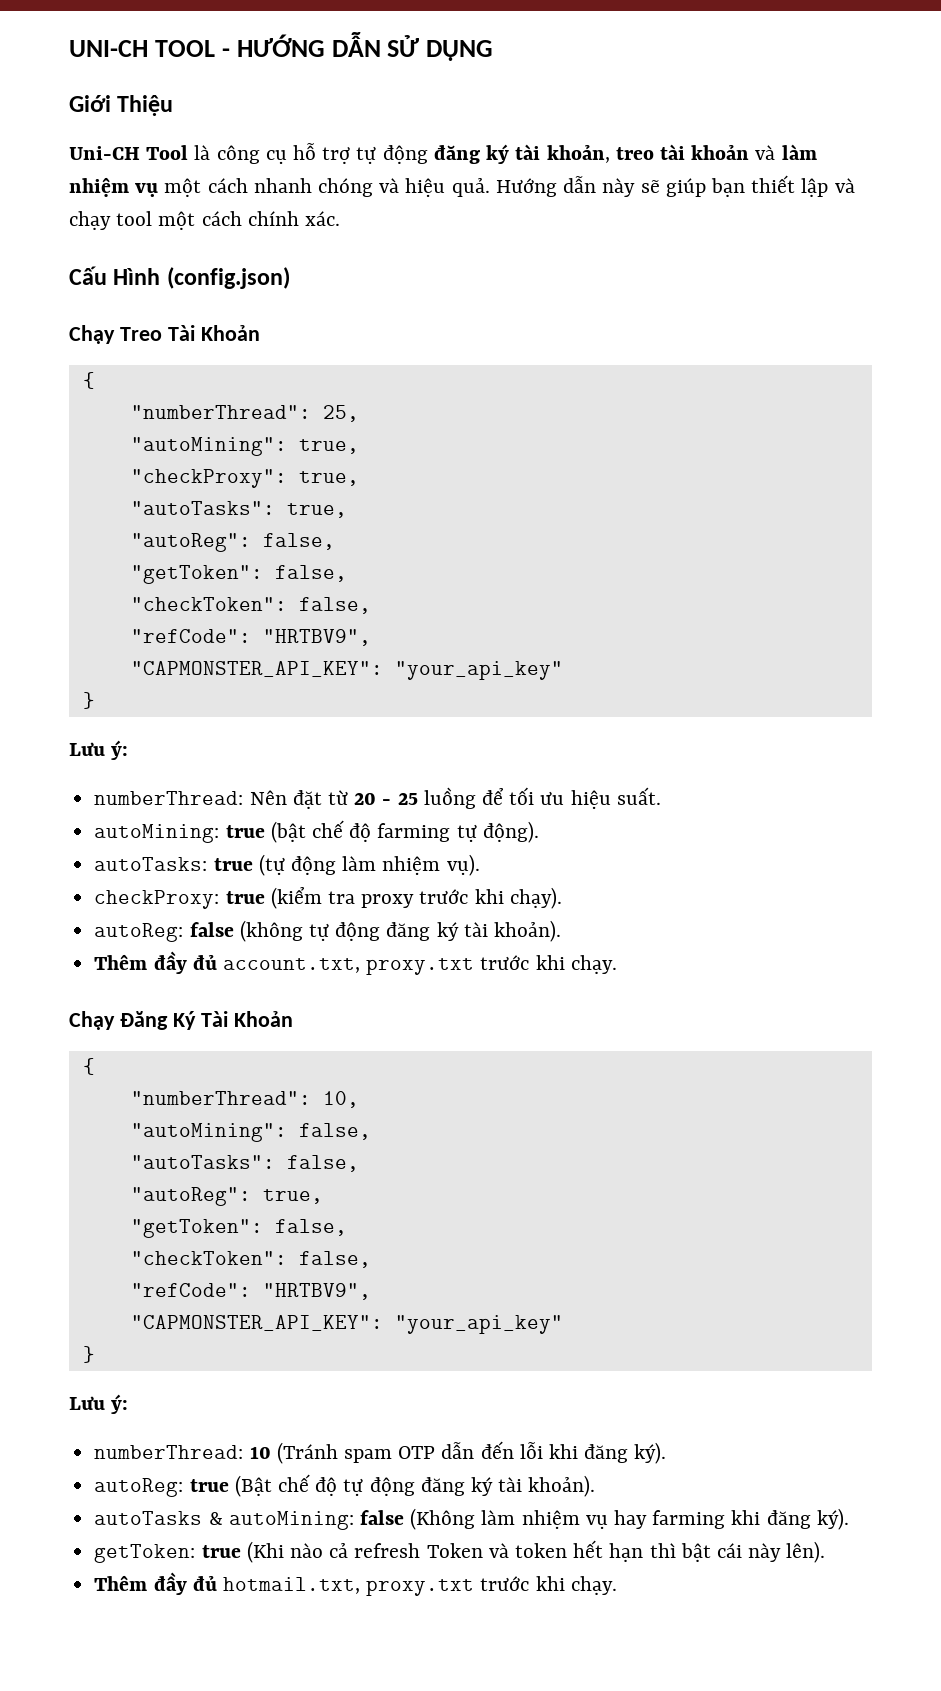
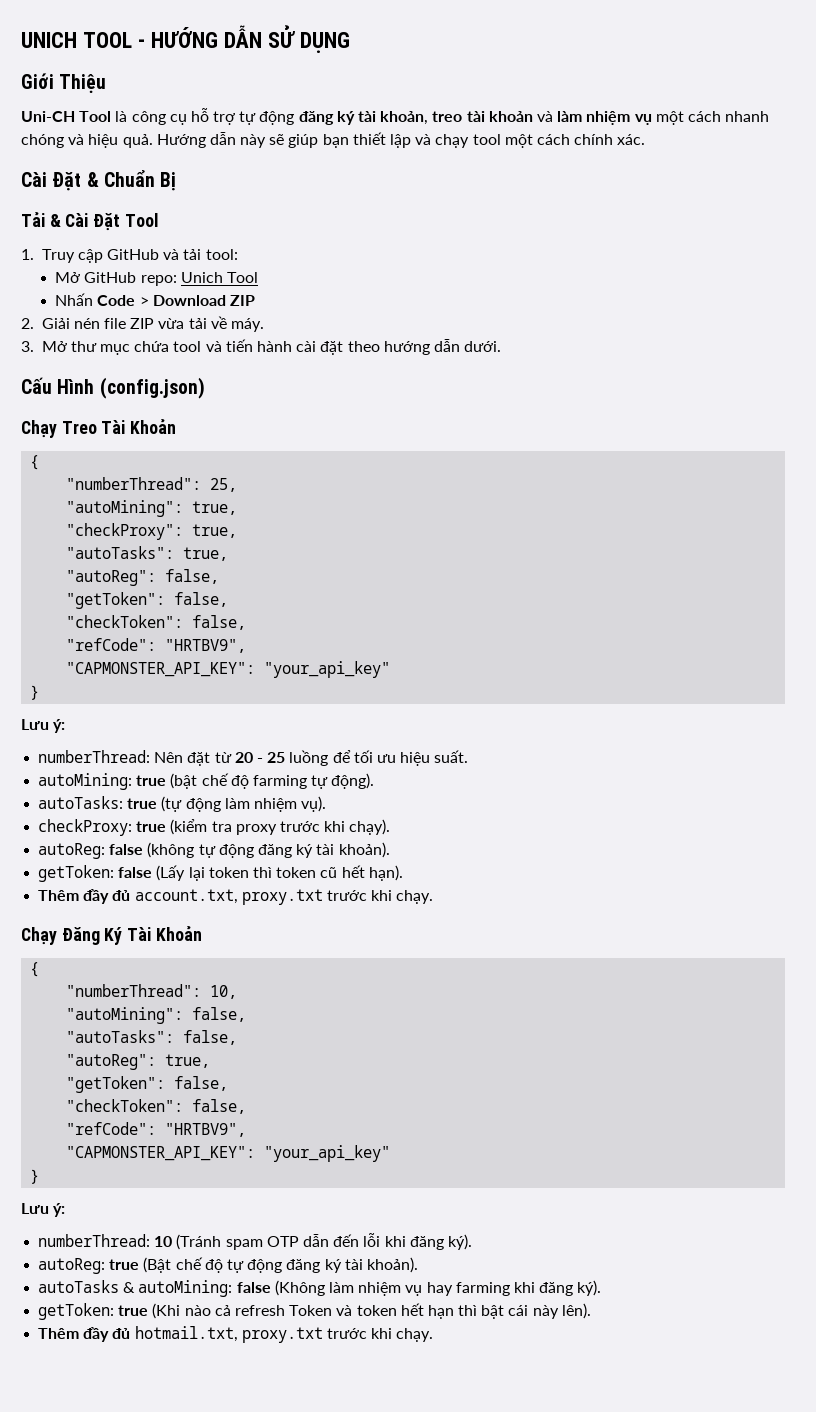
[69,40,148,57] UNI-CH -> [21,32,77,48] UNICH
(341, 218) none -> [21,170,177,191] [21,212,158,231] [21,249,238,263] [55,272,259,286] [55,293,256,306] [21,316,265,332] [21,339,502,355] // Cài Đặt & Chuẩn Bị // Tải & Cài Đặt Tool // 1. Truy cập GitHub và tải tool: // Mở GitHub repo: Unich Tool // Nhấn Code > Download ZIP // 2. Giải nén file ZIP vừa tải về máy. // 3. Mở thư mục chứa tool và tiến hành cài đặt theo hướng dẫn dưới.
(561, 931) none -> [38,865,403,882] // getToken: false (Lấy lại token thì token cũ hết hạn).

